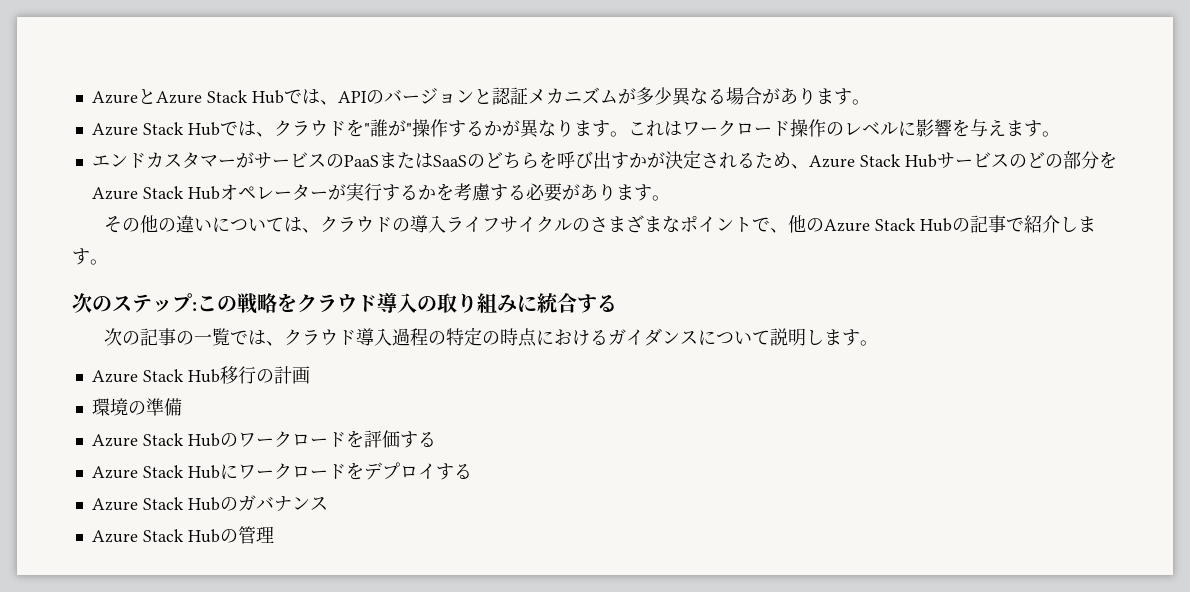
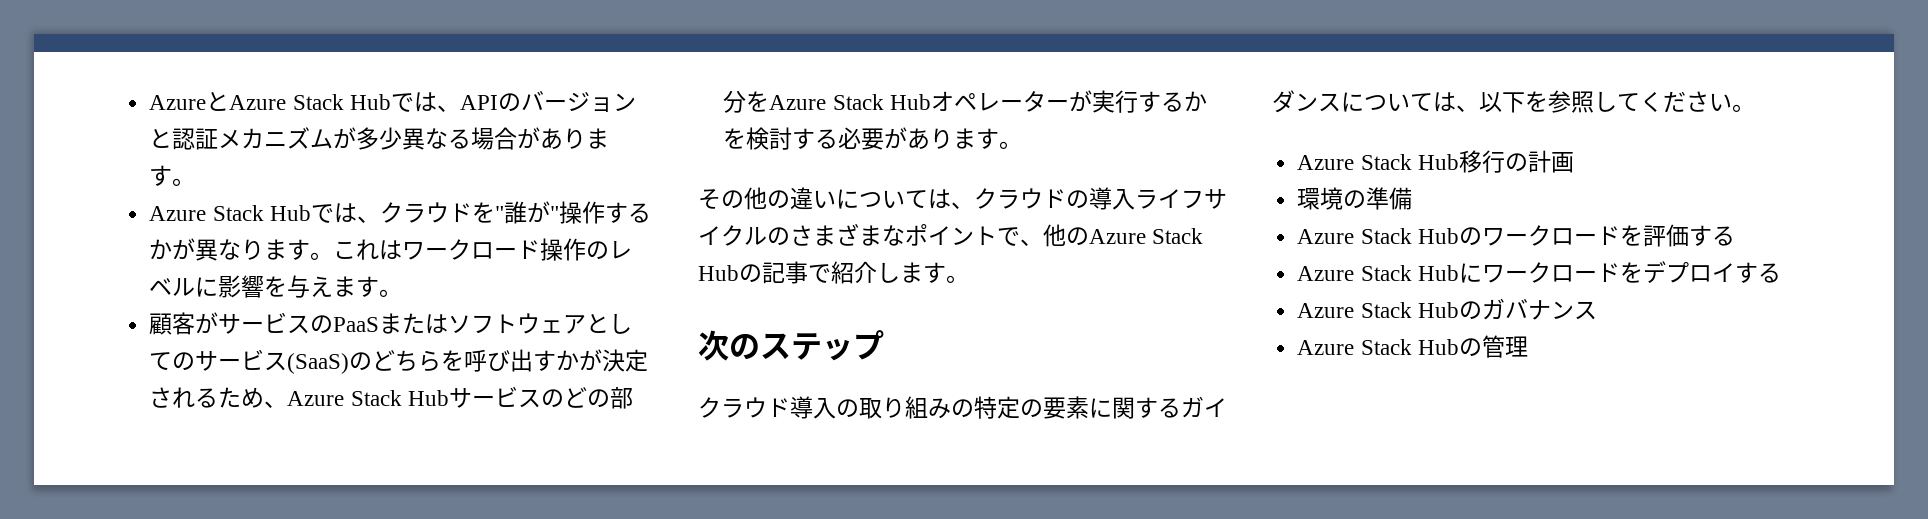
[91,152,236,169] エンドカスタマー -> [149,312,196,335] 顧客
[432,155,467,167] SaaS -> [448,313,633,334] [149,349,350,374] ソフトウェアとしてのサービス(SaaS)
[453,183,491,201] 考慮 -> [746,127,793,150] 検討
[192,293,297,314] :この戦略を -> (884, 345) //
[517,293,617,313] [104,327,591,347] に統合する // 次の記事の一覧では、クラウド導入過程の特定の時点におけ -> [951,396,1158,419] の特定の要素に関す
[770,328,861,346] 説明します -> [1433,90,1732,113] は、以下を参照してください

